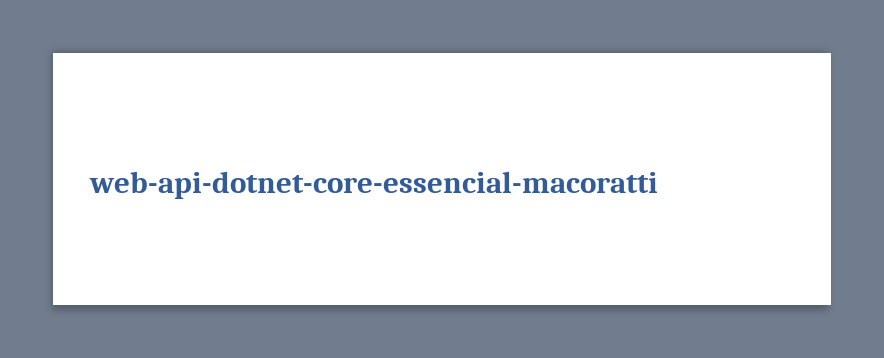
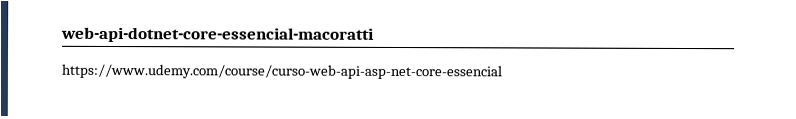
(658, 185) none -> [61,63,502,80] // https://www.udemy.com/course/curso-web-api-asp-net-core-essencial

